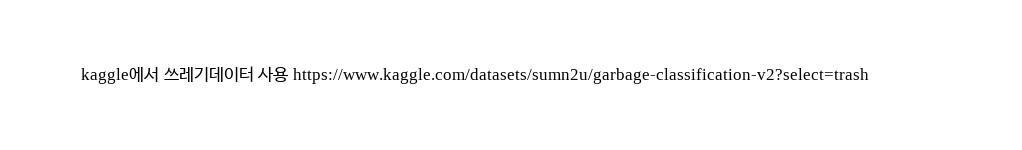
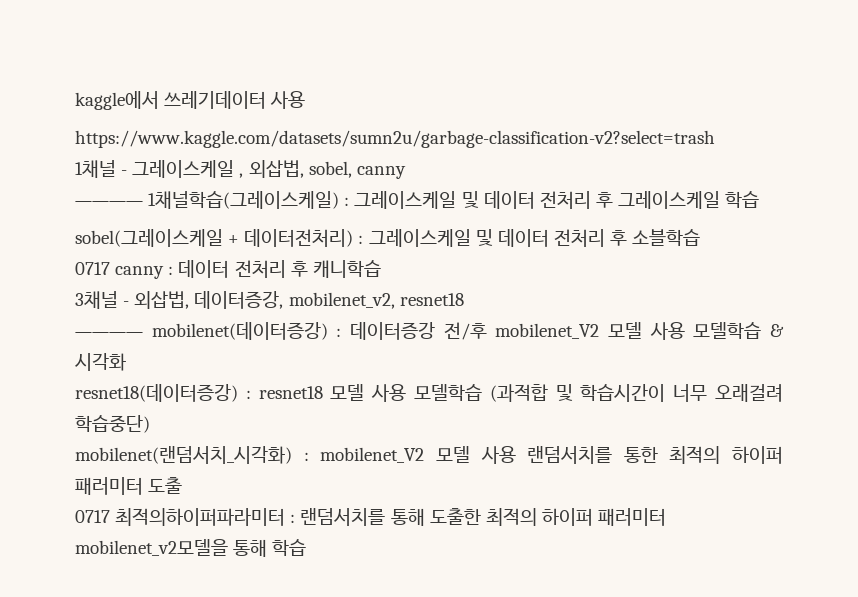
(289, 74) none -> (306, 100) //
(869, 76) none -> [75,160,406,179] [75,191,760,209] [75,229,701,247] [75,260,381,279] [75,291,464,309] [75,322,784,340] [75,353,126,371] [75,384,783,402] [75,415,150,433] [75,446,783,464] [75,477,183,495] [75,508,667,526] [75,539,307,557] // 1채널 - 그레이스케일 , 외삽법, sobel, canny // ㅡㅡㅡㅡ 1채널학습(그레이스케일) : 그레이스케일 및 데이터 전처리 후 그레이스케일 학습 // sobel(그레이스케일 + 데이터전처리) : 그레이스케일 및 데이터 전처리 후 소블학습 // 0717 canny : 데이터 전처리 후 캐니학습 // 3채널 - 외삽법, 데이터증강, mobilenet_v2, resnet18 // ㅡㅡㅡㅡ mobilenet(데이터증강) : 데이터증강 전/후 mobilenet_V2 모델 사용 모델학습 & 시각화 // resnet18(데이터증강) : resnet18 모델 사용 모델학습 (과적합 및 학습시간이 너무 오래걸려 학습중단) // mobilenet(랜덤서치_시각화) : mobilenet_V2 모델 사용 랜덤서치를 통한 최적의 하이퍼 패러미터 도출 // 0717 최적의하이퍼파라미터 : 랜덤서치를 통해 도출한 최적의 하이퍼 패러미터 mobilenet_v2모델을 통해 학습

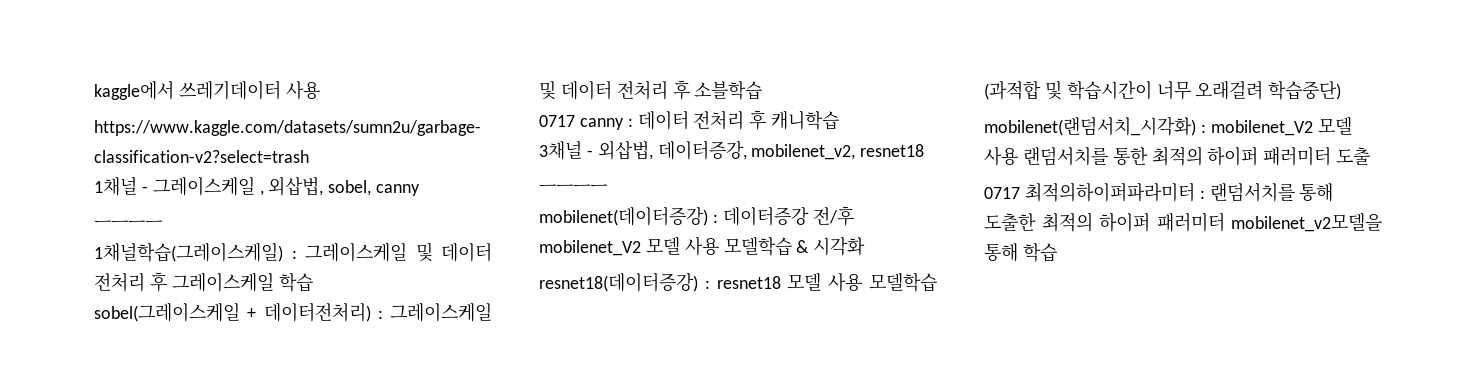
(143, 203) none -> (162, 224) //
(143, 334) none -> (607, 188) //

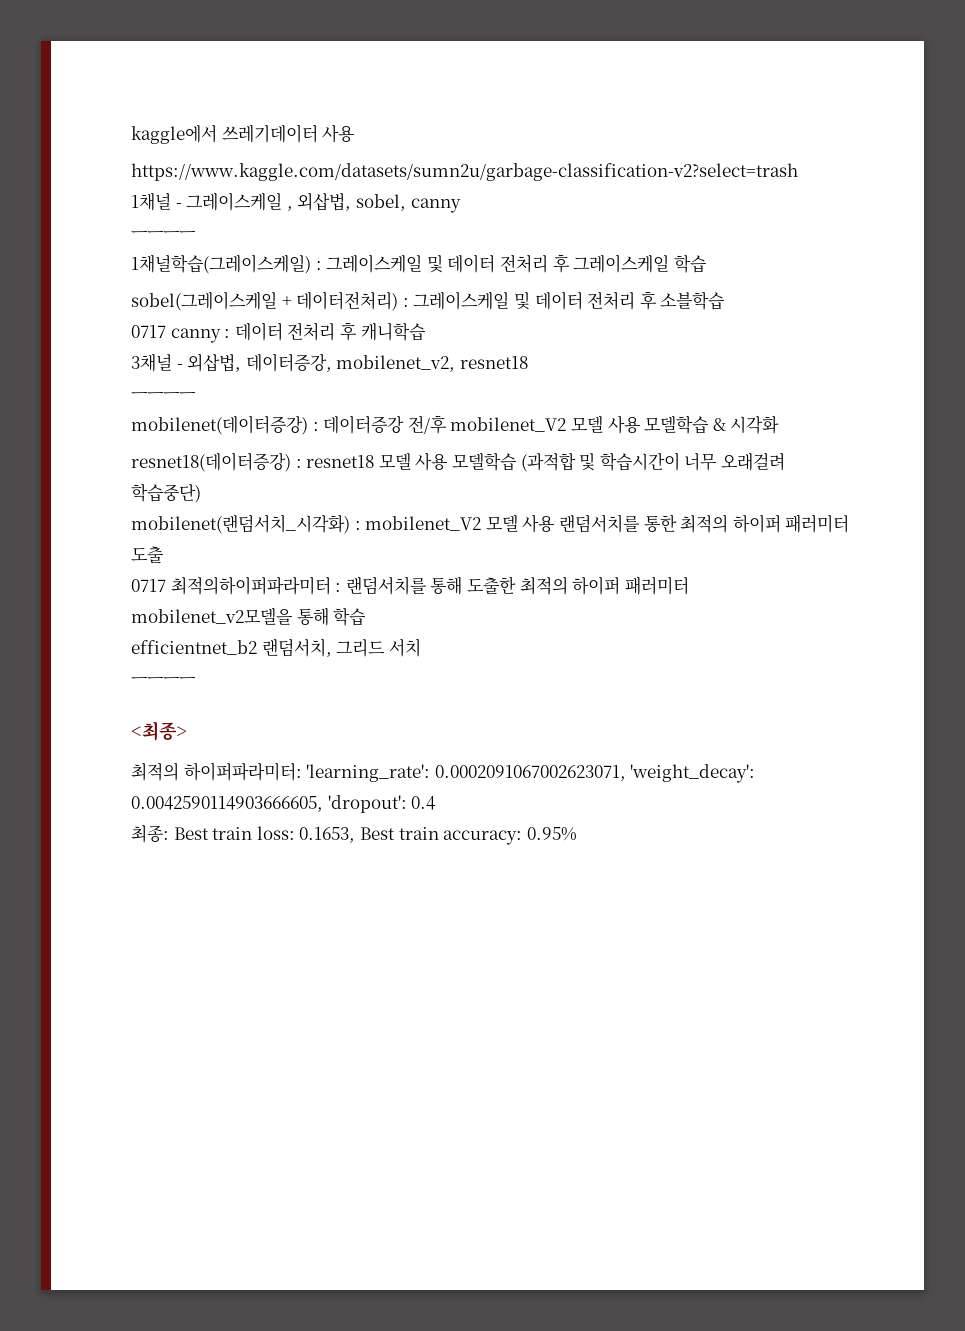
(1057, 252) none -> [131,638,421,657] [131,676,196,685] [131,721,187,741] [131,762,756,783] [131,795,437,813] [131,825,577,845] // efficientnet_b2 랜덤서치, 그리드 서치 // ㅡㅡㅡㅡ // <최종> // 최적의 하이퍼파라미터: 'learning_rate': 0.0002091067002623071, 'weight_decay': 0.0042590114903666605, 'dropout': 0.4 // 최종: Best train loss: 0.1653, Best train accuracy: 0.95%

